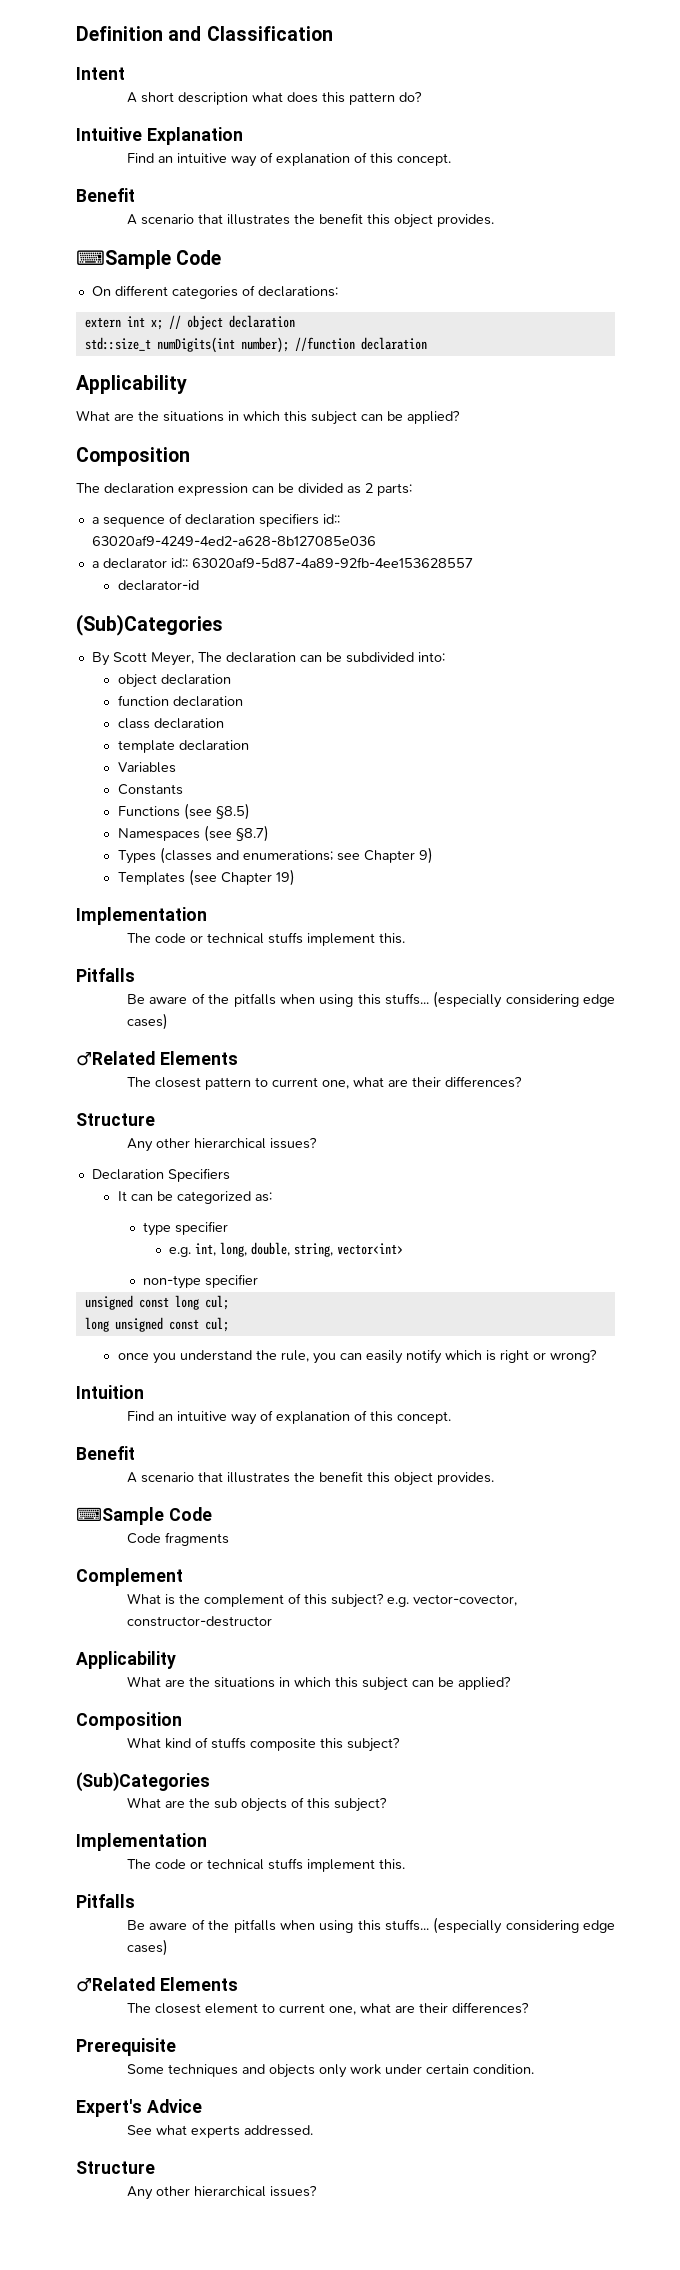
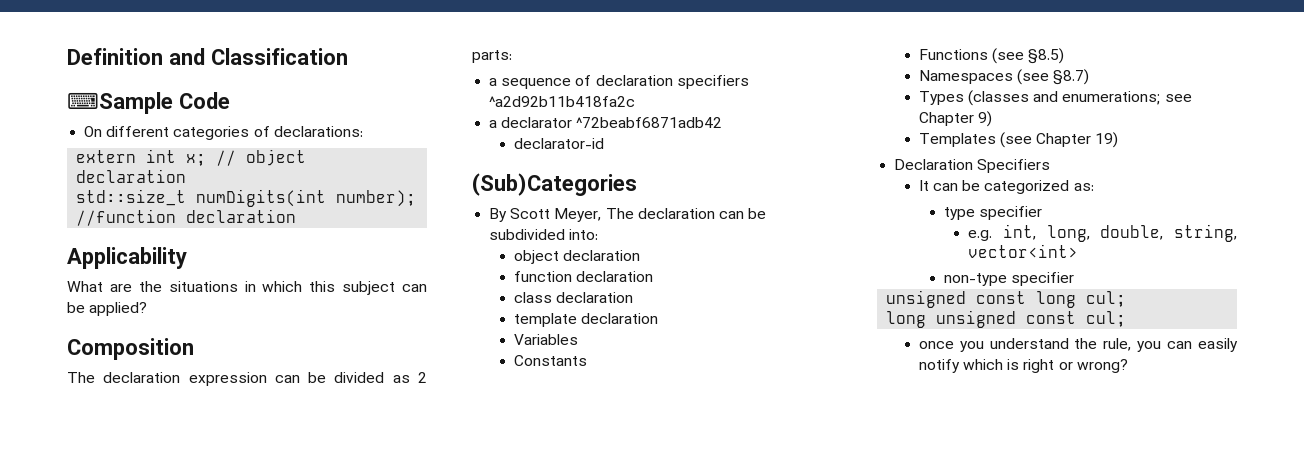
[76,67,125,80] [127,91,423,105] [76,127,243,145] [127,152,452,167] [76,188,135,202] [127,213,495,228] // Intent // A short description what does this pattern do? // Intuitive Explanation // Find an intuitive way of explanation of this concept. // Benefit // A scenario that illustrates the benefit this object provides. -> (348, 56) none
[322,514,340,524] [91,535,376,546] id:: 63020af9-4249-4ed2-a628-8b127085e036 -> [489,96,636,107] ^a2d92b11b418fa2c
[170,557,473,568] id:: 63020af9-5d87-4a89-92fb-4ee153628557 -> [576,117,723,128] ^72beabf6871adb42
[76,907,207,925] [127,932,406,946] [76,968,135,982] [127,991,615,1008] [127,1013,169,1030] [76,1051,238,1066] [127,1076,523,1090] [76,1113,155,1126] [127,1137,318,1152] // Implementation // The code or technical stuffs implement this. // Pitfalls // Be aware of the pitfalls when using this stuffs... (especially considering edge cases) // ♂Related Elements // The closest pattern to current one, what are their differences? // Structure // Any other hierarchical issues? -> (1119, 140) none
[76,1385,144,1399] [127,1410,452,1425] [76,1446,135,1460] [127,1471,495,1486] [76,1507,212,1525] [127,1532,230,1546] [76,1568,183,1586] [127,1593,518,1608] [127,1616,273,1627] [76,1651,176,1669] [127,1676,512,1691] [76,1712,182,1730] [127,1737,401,1752] [76,1772,210,1792] [127,1797,388,1812] [76,1833,207,1851] [127,1858,406,1872] [76,1894,135,1908] [127,1917,615,1934] [127,1939,169,1956] [76,1977,238,1992] [127,2002,530,2015] [76,2038,176,2056] [127,2064,535,2078] [76,2099,202,2117] [127,2125,314,2138] [76,2161,155,2174] [127,2185,318,2200] // Intuition // Find an intuitive way of explanation of this concept. // Benefit // A scenario that illustrates the benefit this object provides. // ⌨Sample Code // Code fragments // Complement // What is the complement of this subject? e.g. vector-covector, constructor-destructor // Applicability // What are the situations in which this subject can be applied? // Composition // What kind of stuffs composite this subject? // (Sub)Categories // What are the sub objects of this subject? // Implementation // The code or technical stuffs implement this. // Pitfalls // Be aware of the pitfalls when using this stuffs... (especially considering edge cases) // ♂Related Elements // The closest element to current one, what are their differences? // Prerequisite // Some techniques and objects only work under certain condition. // Expert's Advice // See what experts addressed. // Structure // Any other hierarchical issues? -> (1128, 366) none

